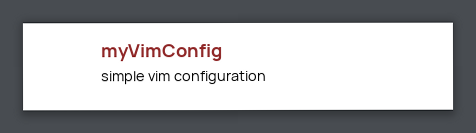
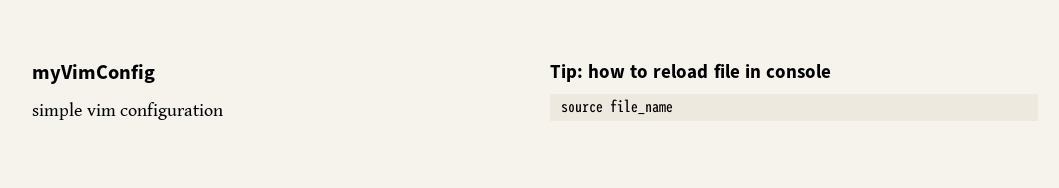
(267, 77) none -> [550,63,831,82] [560,99,673,115] // Tip: how to reload file in console // source file_name

